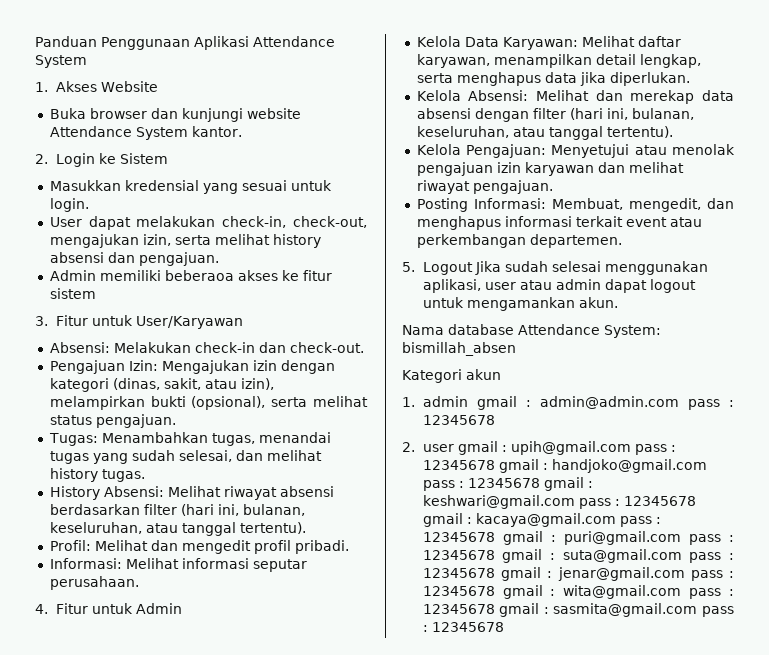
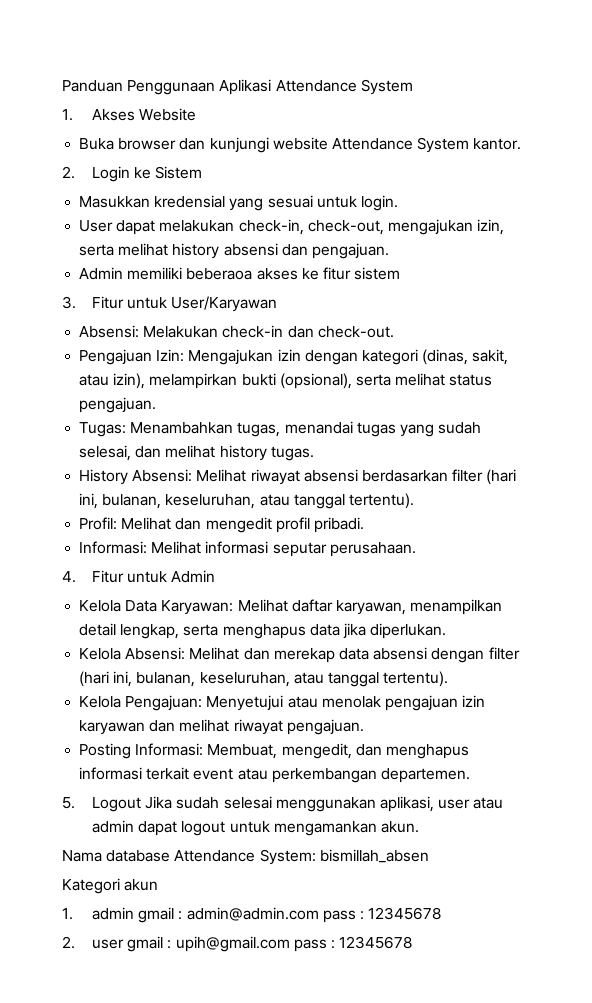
[498,459,707,473] [422,477,593,491] [422,495,696,509] [422,513,661,527] [422,531,734,545] [422,549,734,563] [422,567,734,581] [422,585,734,599] [422,603,734,617] [422,622,504,632] gmail : handjoko@gmail.com pass : 12345678 gmail : keshwari@gmail.com pass : 12345678 gmail : kacaya@gmail.com pass : 12345678 gmail : puri@gmail.com pass : 12345678 gmail : suta@gmail.com pass : 12345678 gmail : jenar@gmail.com pass : 12345678 gmail : wita@gmail.com pass : 12345678 gmail : sasmita@gmail.com pass : 12345678 -> (413, 942) none

